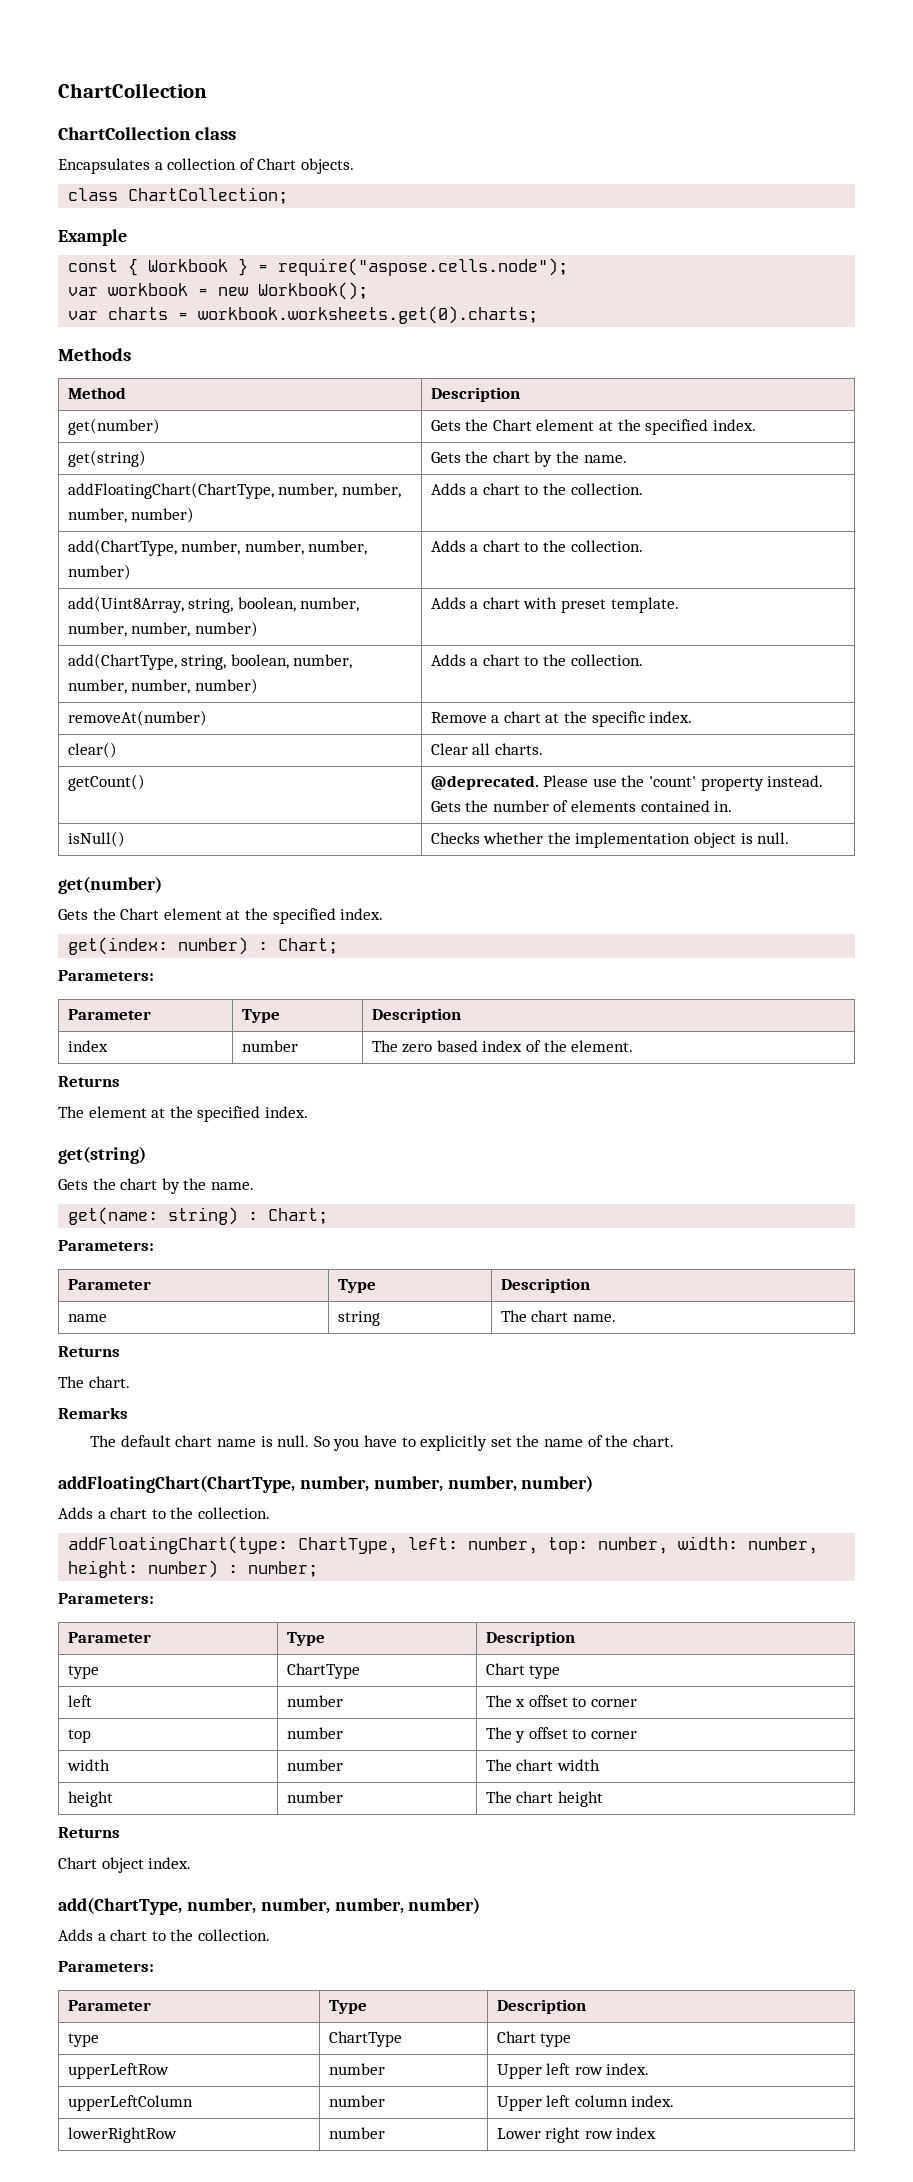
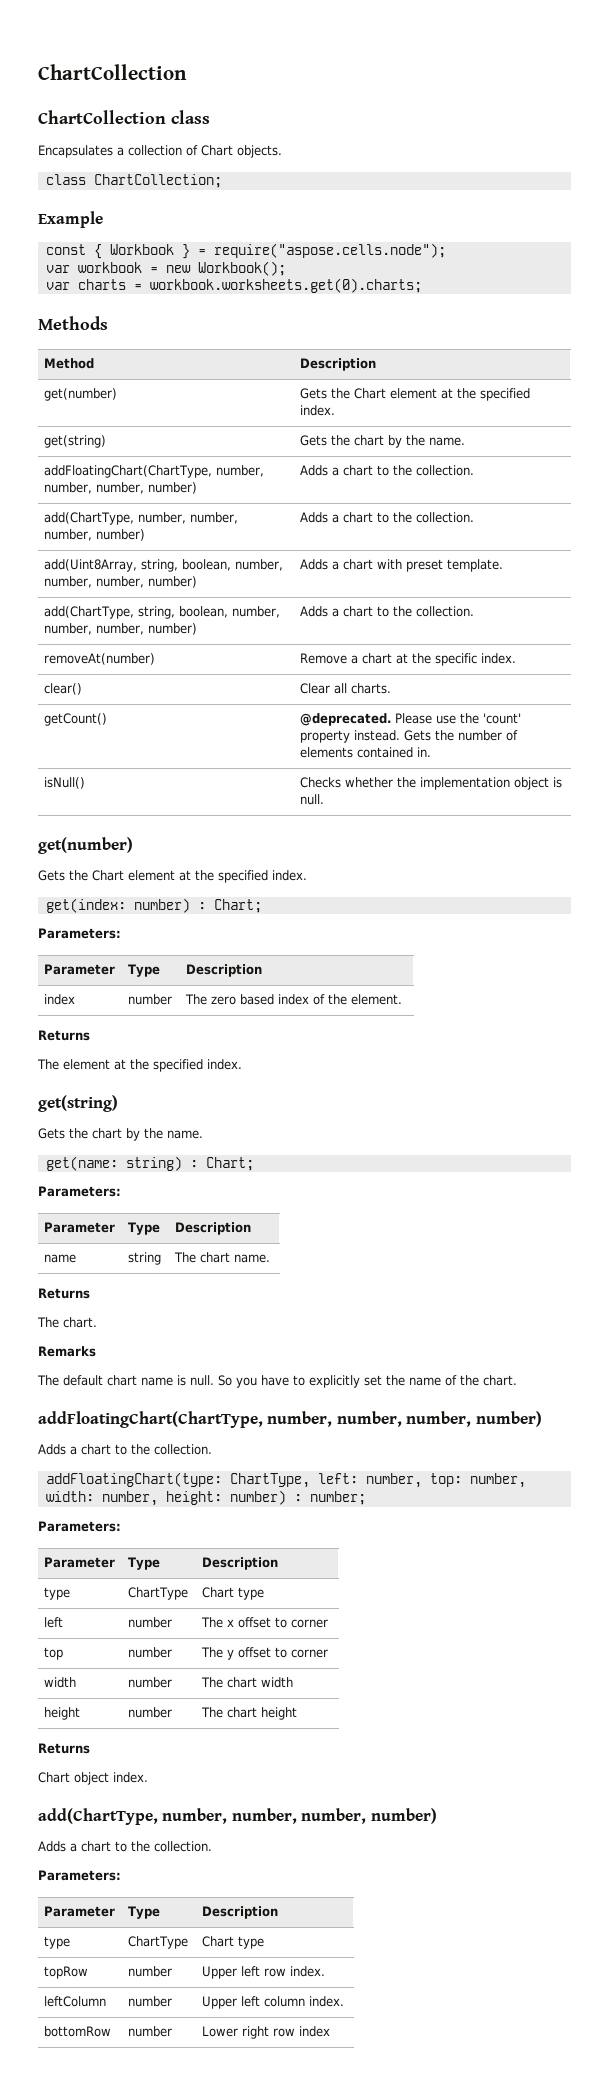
[67,2063,169,2079] upperLeftRow -> [44,1966,89,1979] topRow
[67,2095,193,2111] upperLeftColumn -> [44,1996,107,2007] leftColumn
[67,2127,177,2143] lowerRightRow -> [44,2026,112,2037] bottomRow

